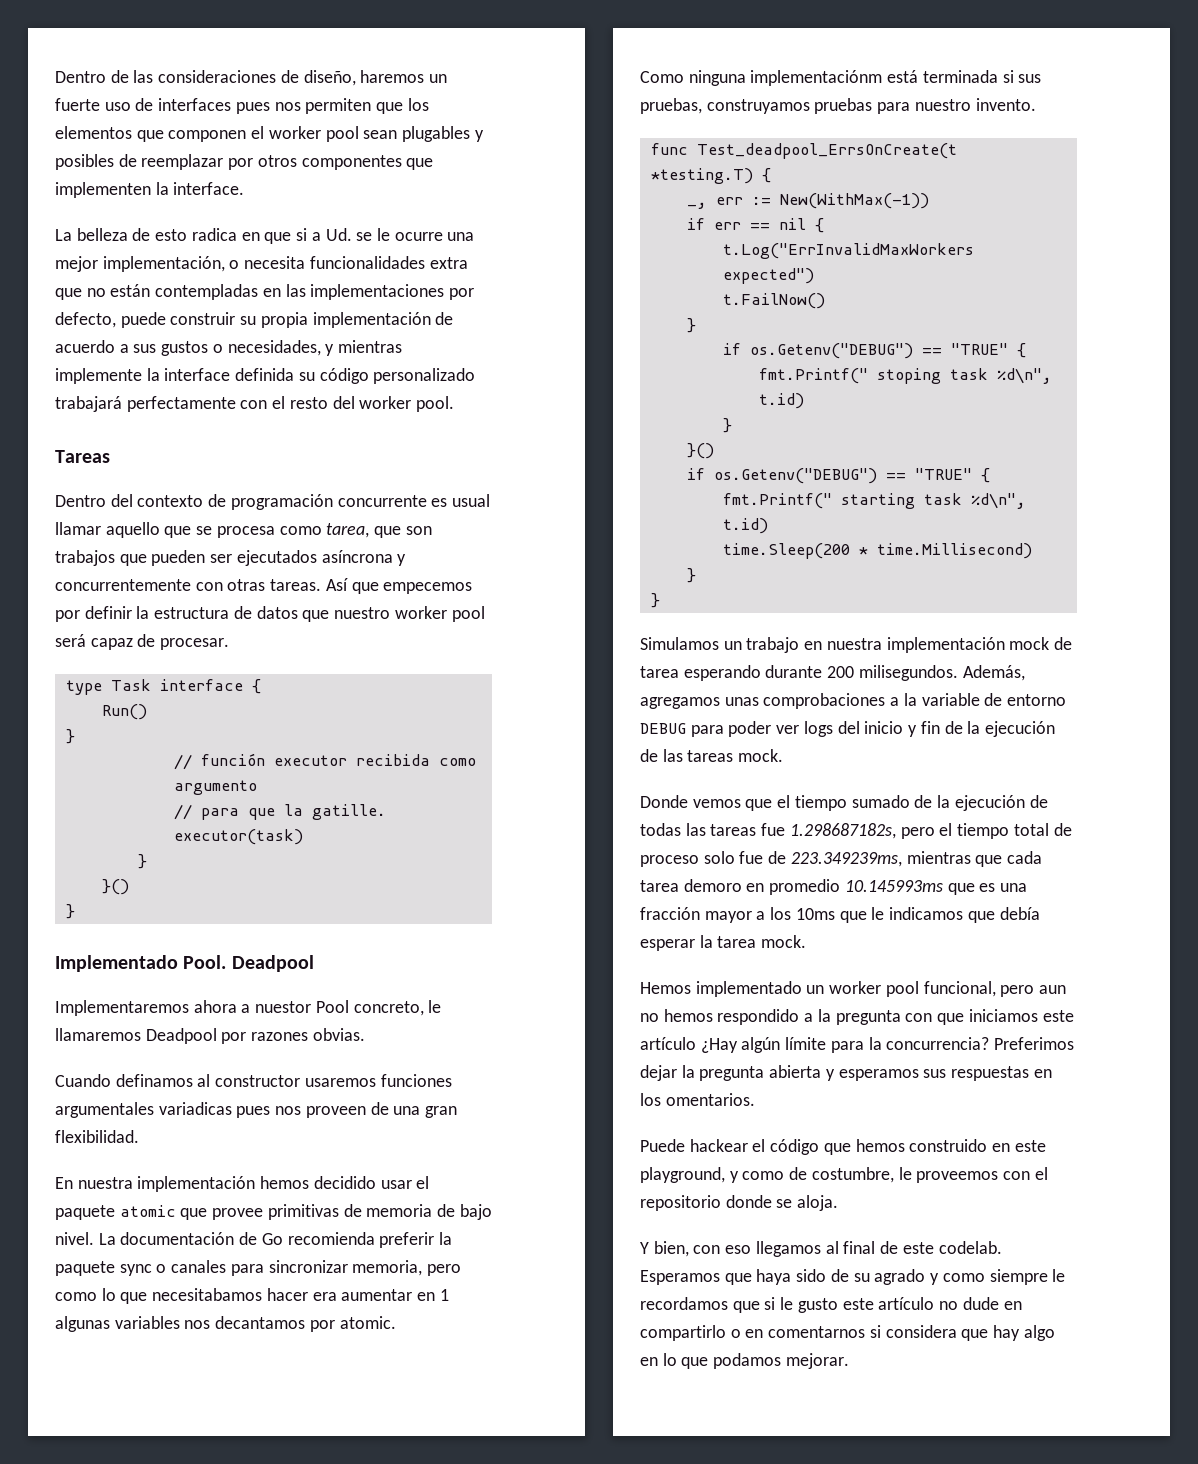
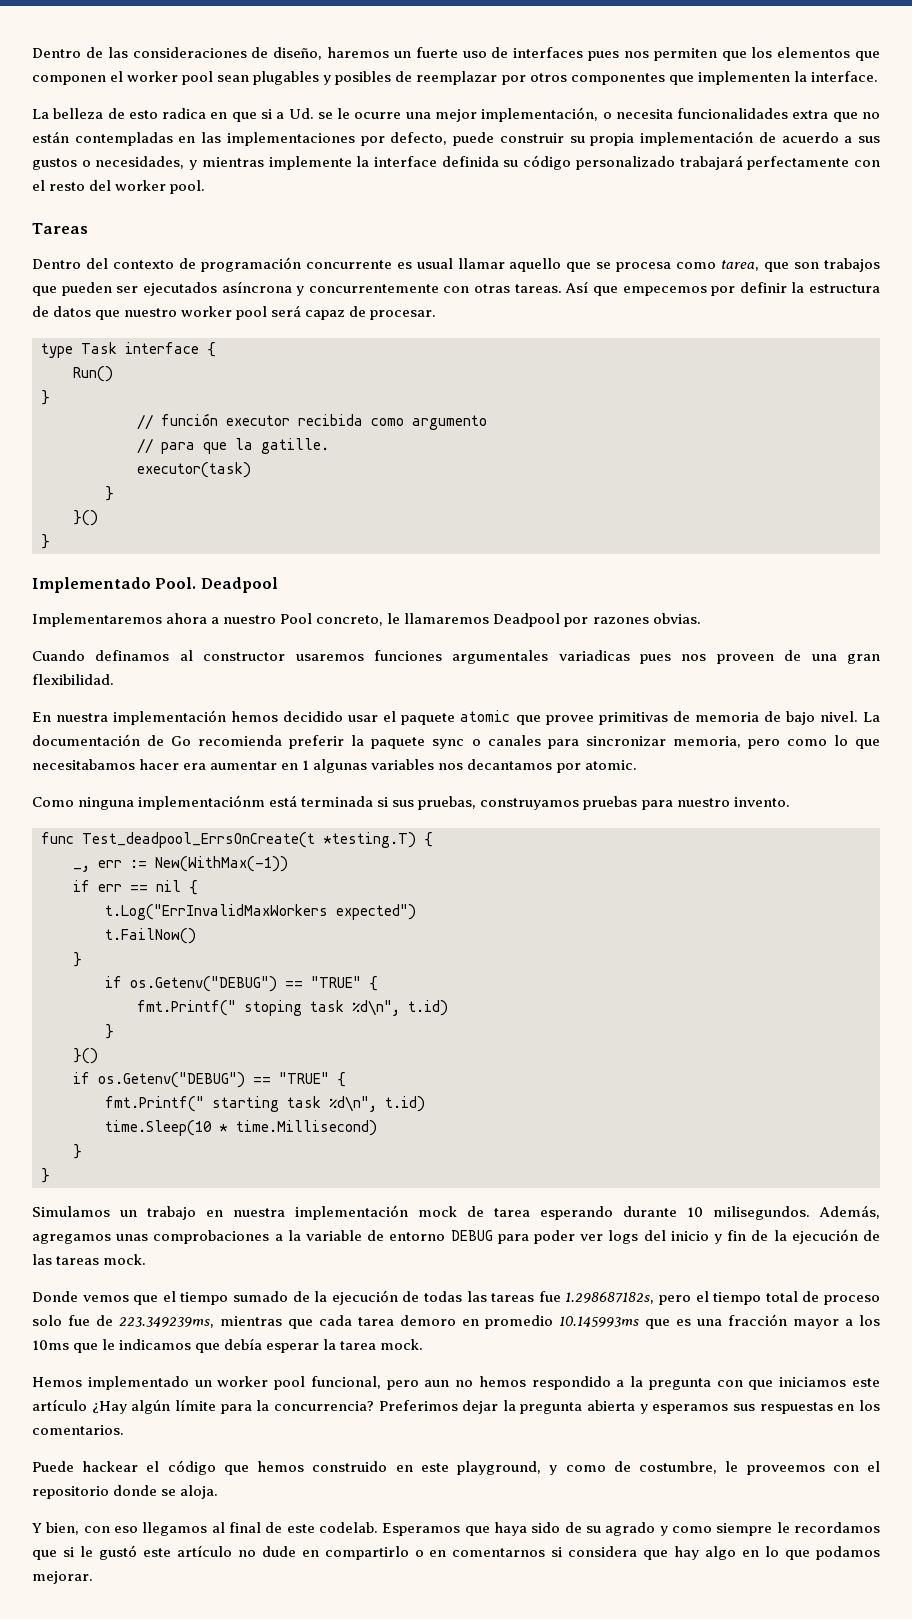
[255,1001,312,1013] nuestor -> [223,615,277,624] nuestro
[722,543,850,559] time.Sleep(200 -> [105,1120,212,1136] time.Sleep(10
[827,666,855,678] 200 -> [687,1207,703,1217] 10
[665,1093,755,1106] omentarios. -> [32,1425,124,1435] comentarios.
[797,1298,838,1313] gusto -> [98,1545,137,1560] gustó

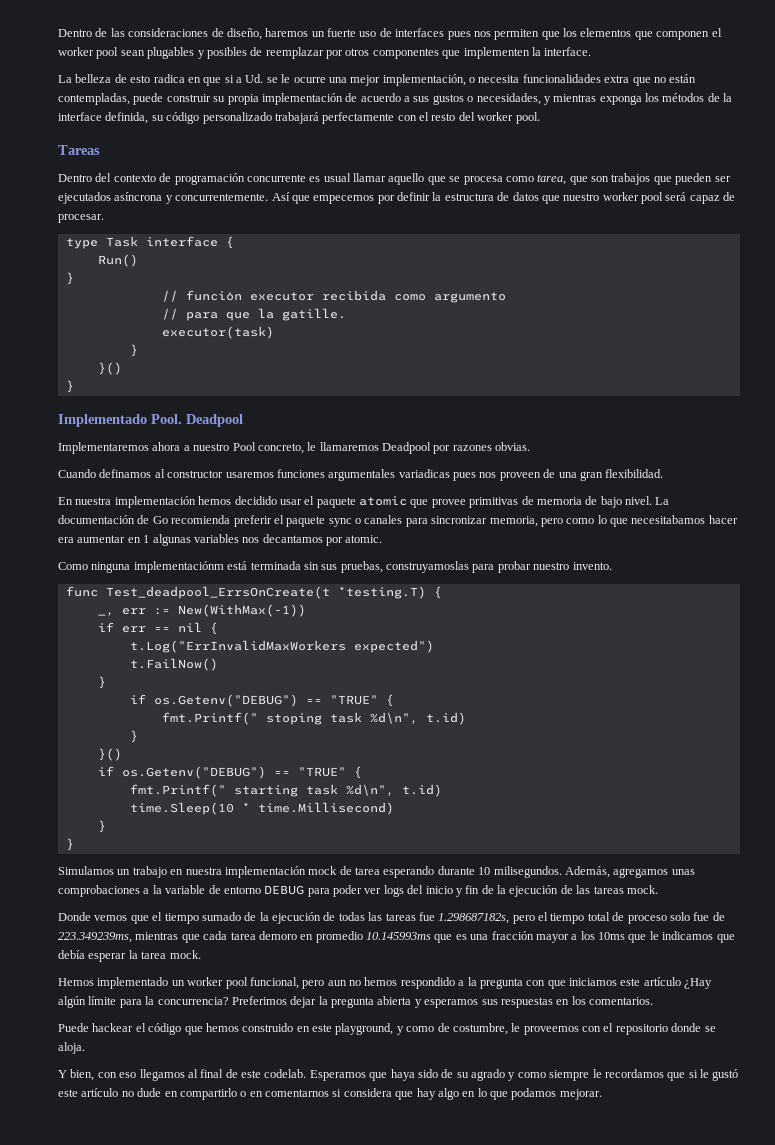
[74,132,448,146] contempladas en las implementaciones por defecto, -> [58,93,130,105] contempladas,
[268,156,352,170] implemente -> [599,93,720,105] exponga los métodos de
[441,156,499,167] definida -> [105,112,149,124] definida,
[308,284,562,293] concurrentemente con otras tareas. -> [175,193,269,201] concurrentemente.
[351,735,365,746] la -> [273,515,284,524] el
[377,797,389,807] si -> [303,562,319,570] sin
[480,796,673,810] construyamos pruebas para -> [386,561,531,573] construyamoslas para probar

